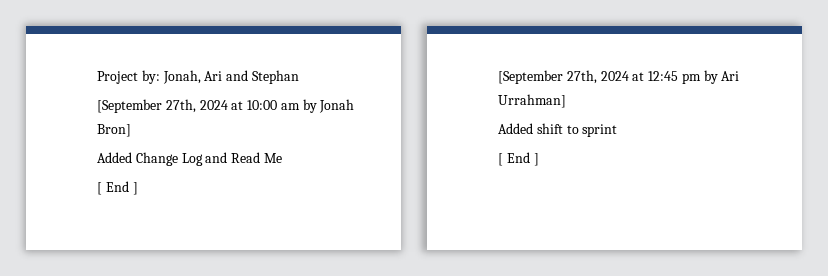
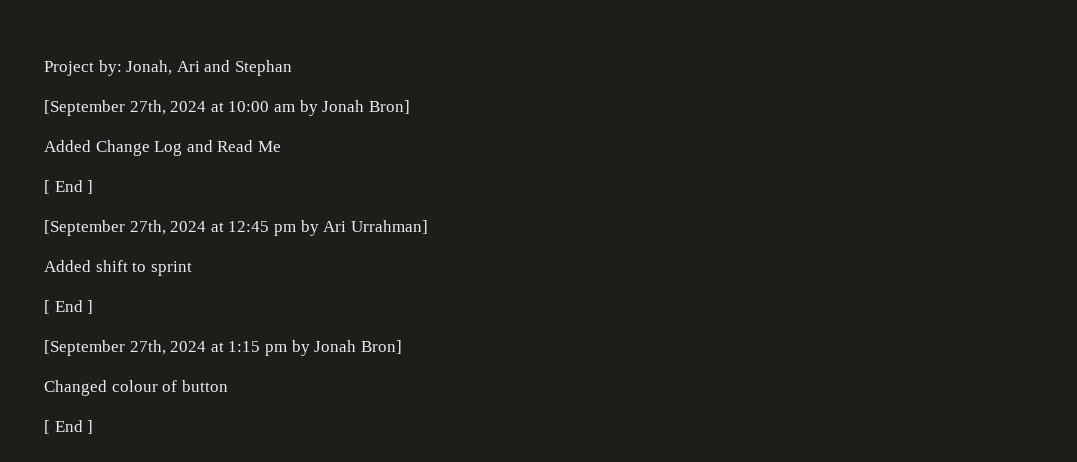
(539, 159) none -> [44,340,402,356] [44,380,228,396] [44,420,94,434] // [September 27th, 2024 at 1:15 pm by Jonah Bron] // Changed colour of button // [ End ]

